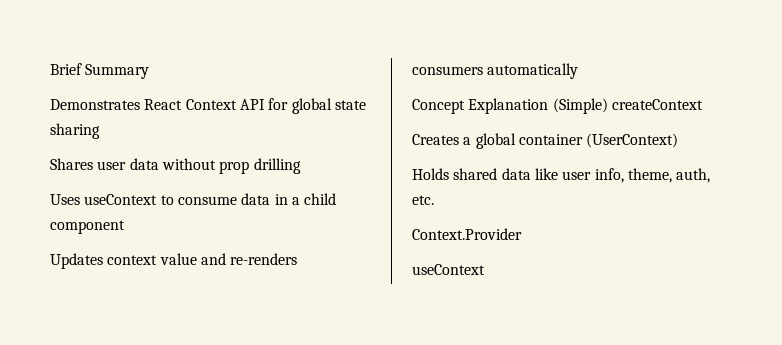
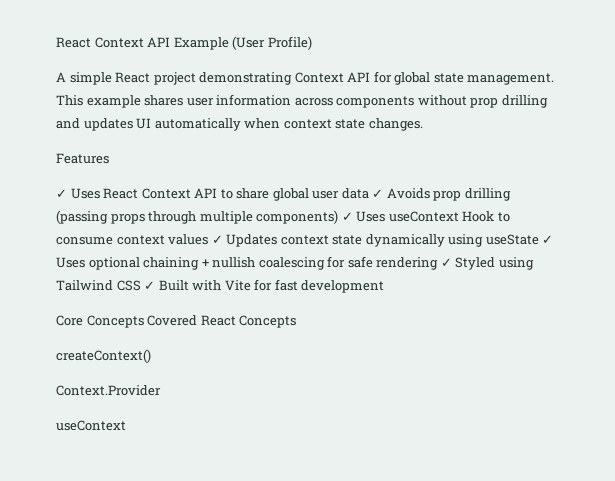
[50,63,150,79] [50,99,183,110] Brief Summary // Demonstrates React -> [56,36,312,50] [56,72,293,85] React Context API Example (User Profile) // A simple React project demonstrating
[50,123,100,139] [50,158,301,174] sharing // Shares user data without prop drilling // -> [467,73,555,85] [56,94,548,108] [56,118,423,131] [56,153,109,164] [56,188,511,201] [56,210,353,224] management. This example shares user information across components without prop drilling and updates UI automatically when context state changes. // Features // ✓ Uses React Context API to share global user data ✓ Avoids prop drilling (passing props through multiple components) ✓
(158, 199) none -> [462,211,495,222] Hook
[241,193,337,205] [50,220,125,234] [50,253,298,269] [412,63,579,79] [412,98,703,114] [412,133,679,149] [412,168,711,183] [412,195,434,205] data in a child component // Updates context value and re-renders consumers automatically // Concept Explanation (Simple) createContext // Creates a global container (UserContext) // Holds shared data like user info, theme, auth, etc. -> [116,234,554,247] [56,256,534,270] [56,279,385,293] [56,315,297,328] [56,349,151,363] context values ✓ Updates context state dynamically using useState ✓ Uses optional chaining + nullish coalescing for safe rendering ✓ Styled using Tailwind CSS ✓ Built with Vite for fast development // Core Concepts Covered React Concepts // createContext()

